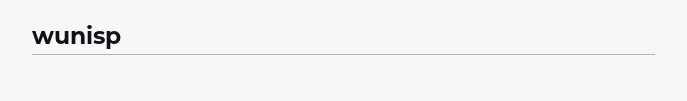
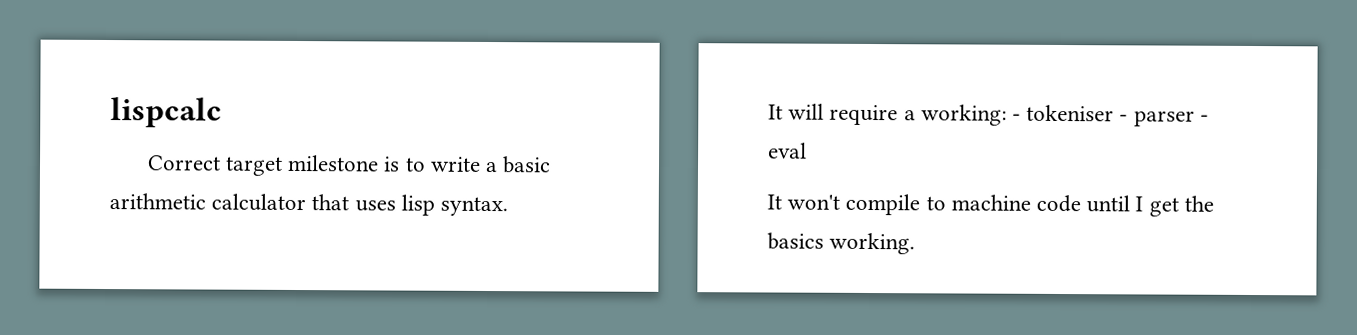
[32,25,121,49] wunisp -> [110,97,222,128] [146,154,552,176] [109,193,509,217] [768,103,1209,127] [768,142,807,159] [767,193,1214,217] [767,232,916,255] lispcalc // Correct target milestone is to write a basic arithmetic calculator that uses lisp syntax. // It will require a working: - tokeniser - parser - eval // It won't compile to machine code until I get the basics working.

